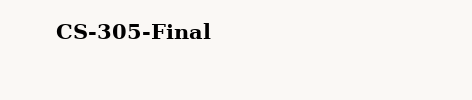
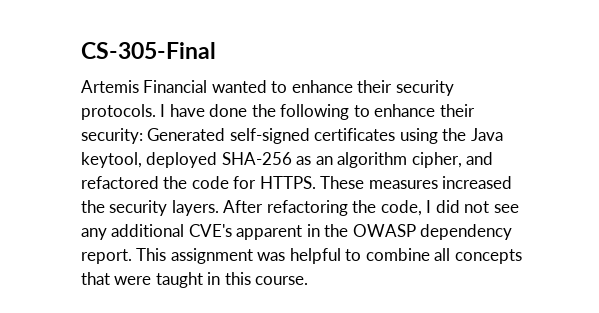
(211, 31) none -> [81,80,454,96] [81,104,475,120] [81,128,503,144] [81,152,494,168] [81,176,513,189] [81,200,519,216] [81,224,513,240] [81,248,522,264] [81,272,309,288] // Artemis Financial wanted to enhance their security protocols. I have done the following to enhance their security: Generated self-signed certificates using the Java keytool, deployed SHA-256 as an algorithm cipher, and refactored the code for HTTPS. These measures increased the security layers. After refactoring the code, I did not see any additional CVE's apparent in the OWASP dependency report. This assignment was helpful to combine all concepts that were taught in this course.

